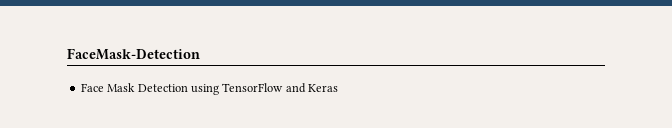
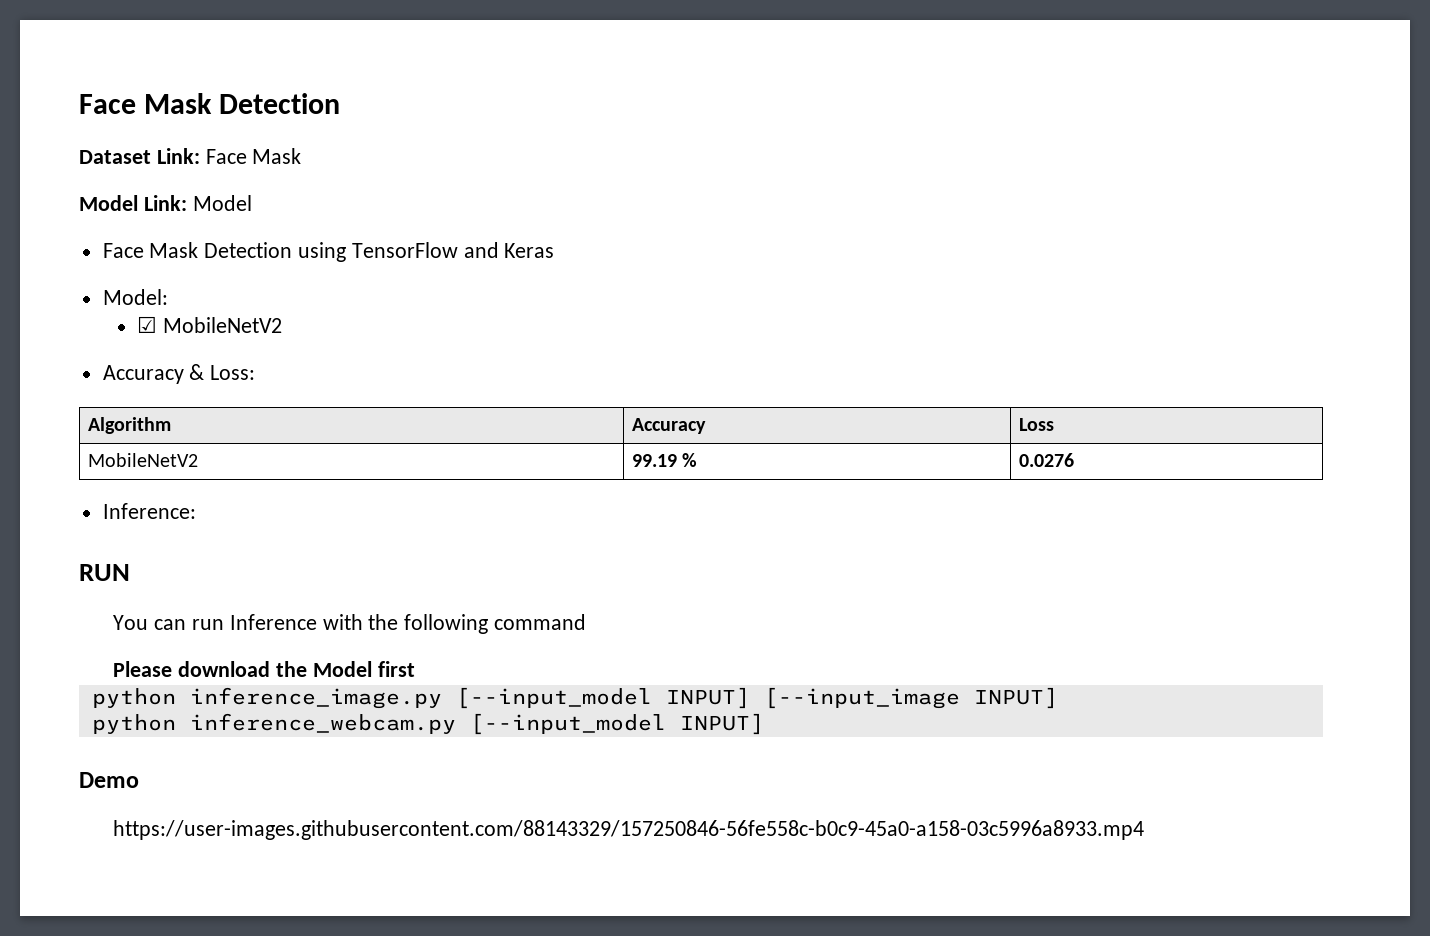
[67,48,200,60] FaceMask-Detection -> [79,93,341,114] [79,148,302,164] [79,195,252,211] Face Mask Detection // Dataset Link: Face Mask // Model Link: Model
(338, 88) none -> [102,289,168,305] [136,316,282,333] [102,364,256,384] [87,417,171,434] [631,418,706,434] [1018,418,1054,431] [87,453,198,467] [631,453,698,467] [1018,453,1074,467] [102,503,196,519] [79,564,130,581] [113,614,586,634] [113,661,415,677] [91,687,1058,709] [91,713,764,735] [79,772,139,788] [113,820,1145,840] // Model: // ☑ MobileNetV2 // Accuracy & Loss: // Algorithm | Accuracy | Loss // MobileNetV2 | 99.19 % | 0.0276 // Inference: // RUN // You can run Inference with the following command // Please download the Model first // python inference_image.py [--input_model INPUT] [--input_image INPUT] // python inference_webcam.py [--input_model INPUT] // Demo // https://user-images.githubusercontent.com/88143329/157250846-56fe558c-b0c9-45a0-a158-03c5996a8933.mp4

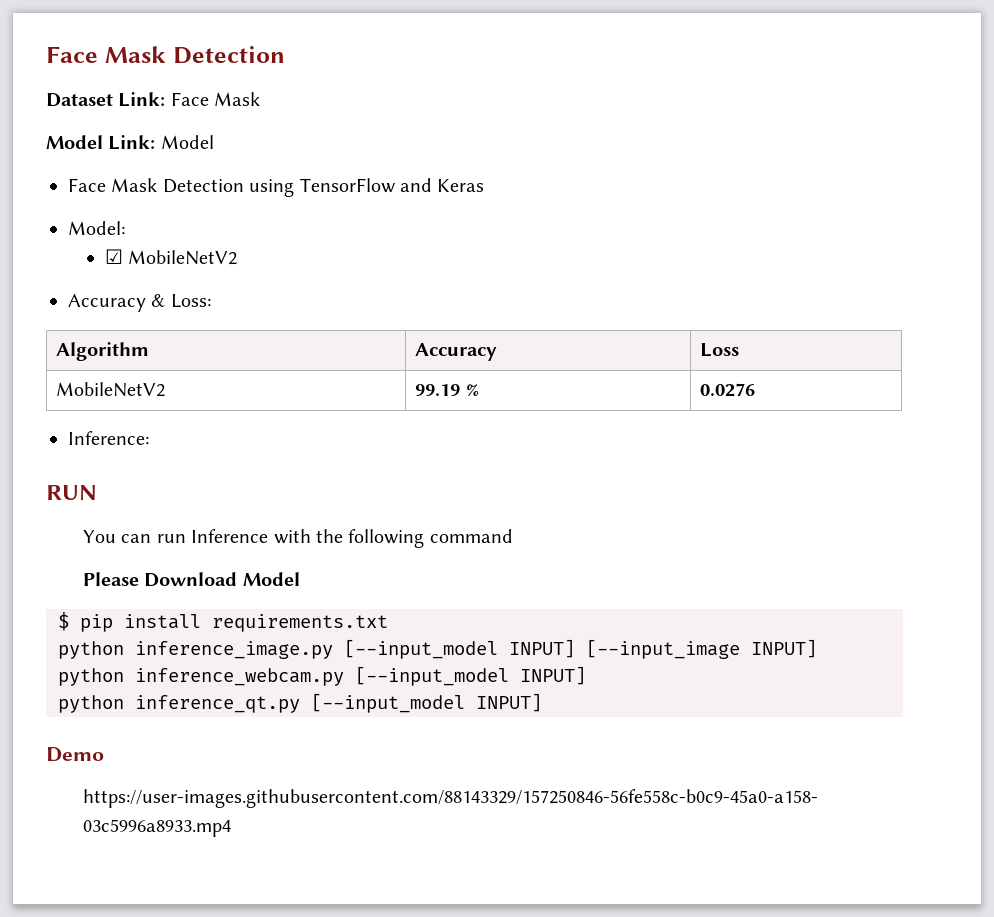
[178,661,415,677] download the Model first -> [144,572,300,587] [58,612,388,632] Download Model // $ pip install requirements.txt
(764, 724) none -> [58,693,542,713] // python inference_qt.py [--input_model INPUT]

